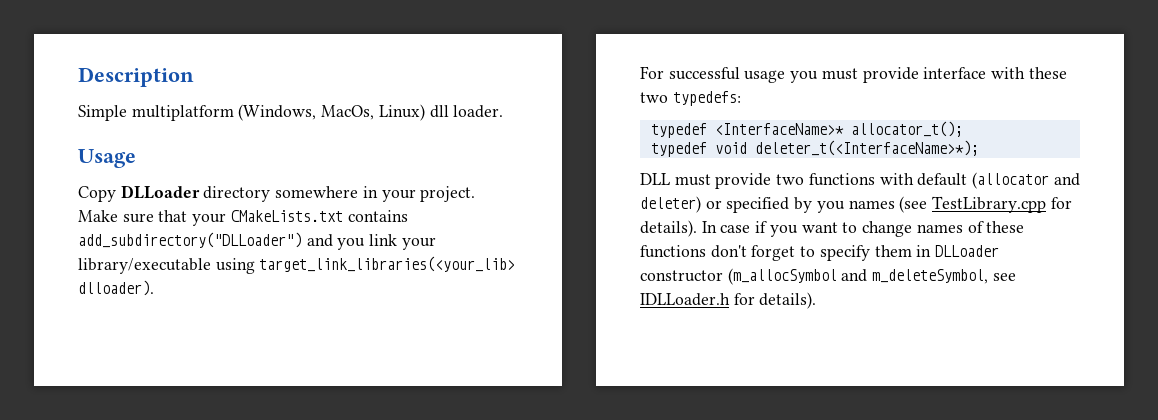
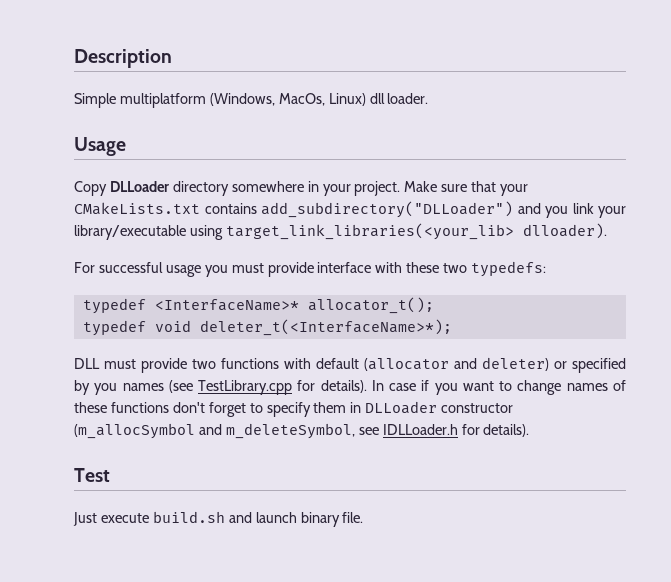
(817, 300) none -> [74,468,110,482] [73,511,364,527] // Test // Just execute build.sh and launch binary file.

